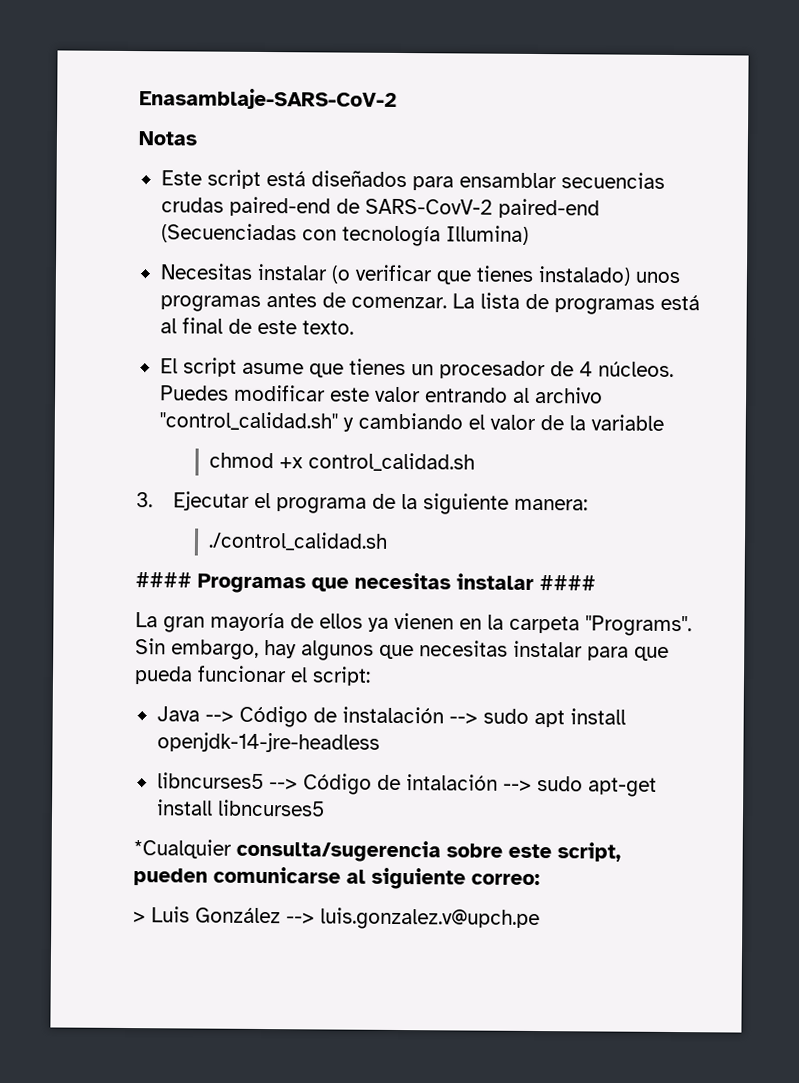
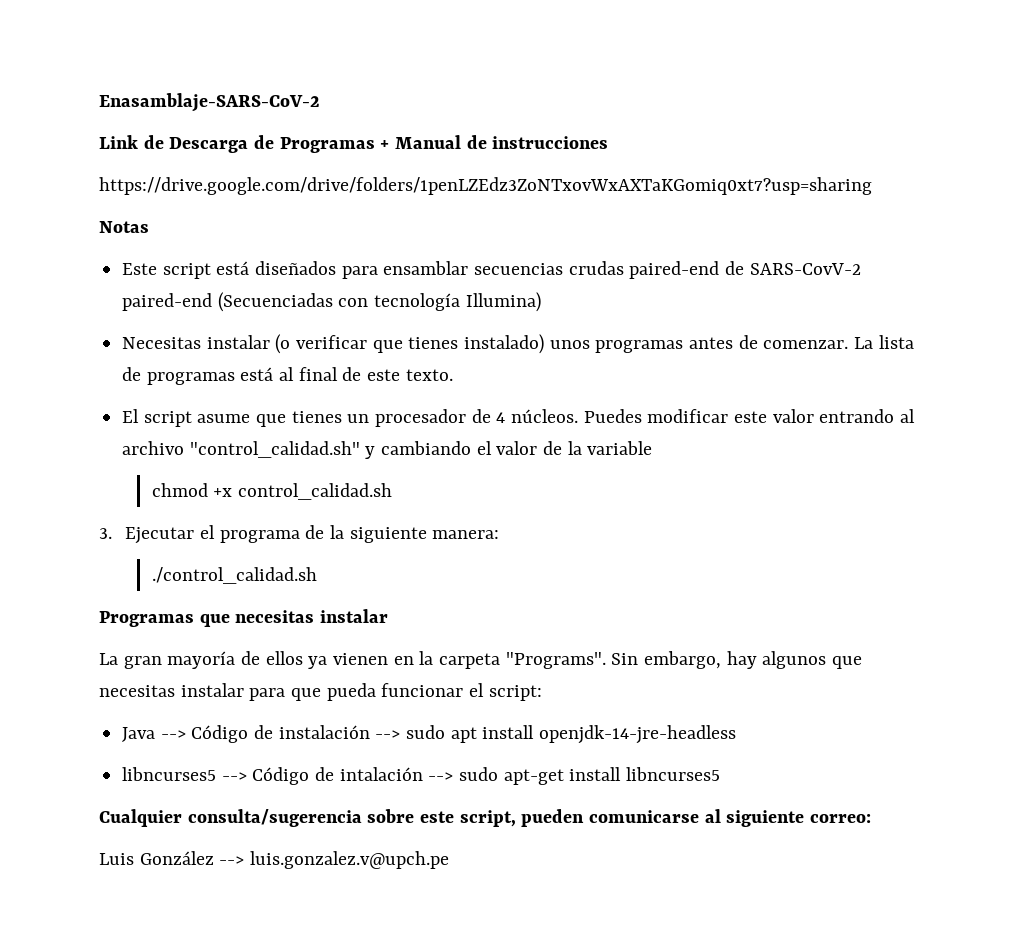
(397, 99) none -> [99,135,609,153] [99,177,872,195] // Link de Descarga de Programas + Manual de instrucciones // https://drive.google.com/drive/folders/1penLZEdz3ZoNTxovWxAXTaKGomiq0xt7?usp=sharing
[135,572,192,588] #### -> (317, 575) none
[539,575,596,591] #### -> (389, 616) none
[133,839,232,859] *Cualquier -> [99,809,182,827] Cualquier
[133,911,146,923] > -> (872, 818) none

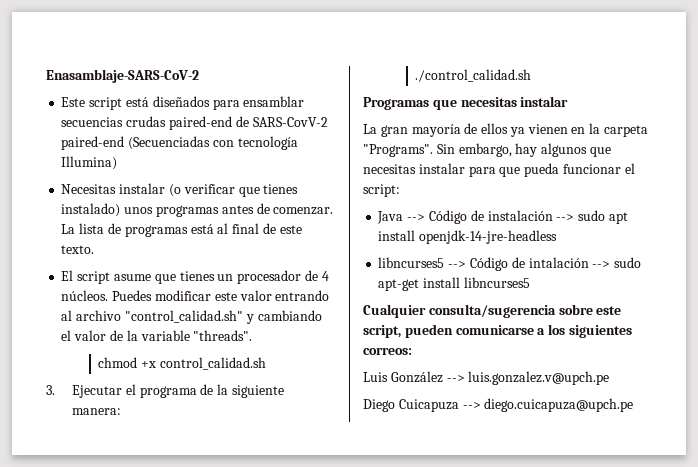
[99,135,609,153] [99,177,872,195] [99,221,149,233] // Link de Descarga de Programas + Manual de instrucciones // https://drive.google.com/drive/folders/1penLZEdz3ZoNTxovWxAXTaKGomiq0xt7?usp=sharing // Notas -> (199, 76) none
(653, 448) none -> [193,330,253,341] "threads".
[704,809,872,827] al siguiente correo: -> [537,324,632,338] [363,347,412,355] a los siguientes correos:
(450, 860) none -> [363,398,634,412] // Diego Cuicapuza --> diego.cuicapuza@upch.pe

